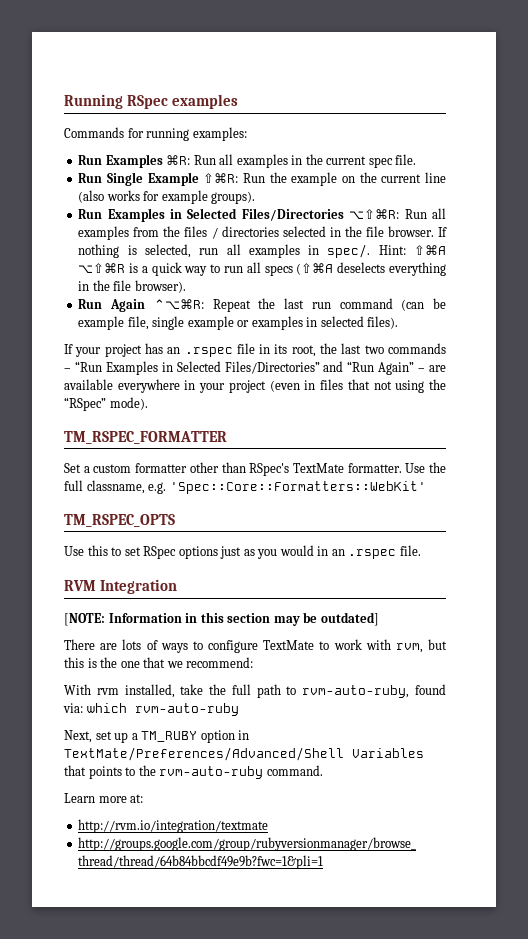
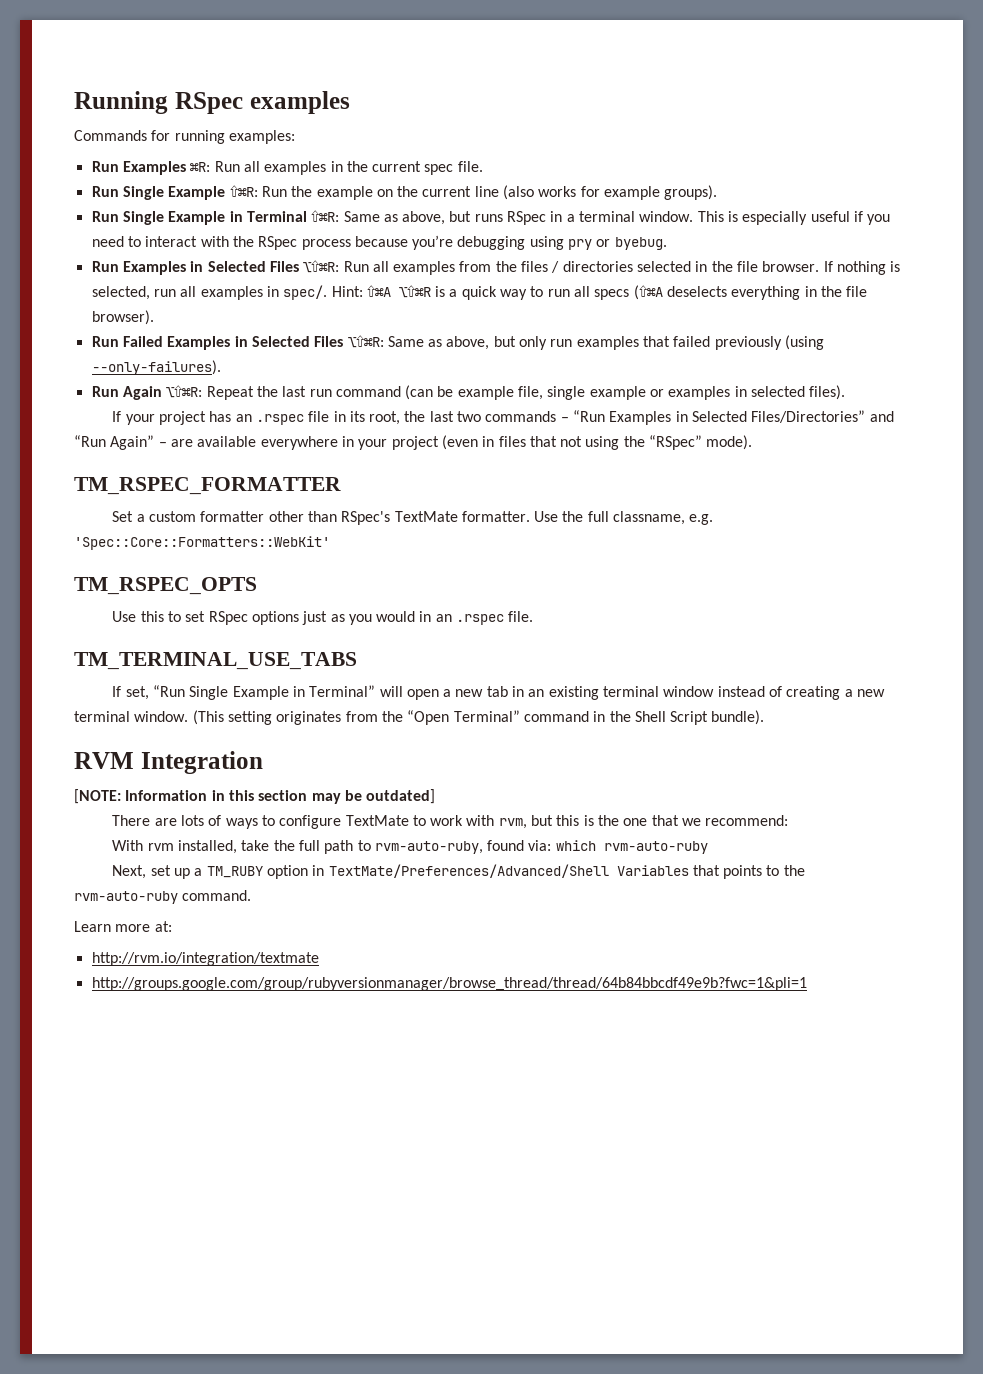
(256, 197) none -> [91,210,891,225] [91,235,667,250] // Run Single Example in Terminal ⇧⌘R: Same as above, but runs RSpec in a terminal window. This is especially useful if you need to interact with the RSpec process because you’re debugging using pry or byebug.
[241,208,344,221] Files/Directories -> [269,261,299,272] Files
(186, 286) none -> [91,335,825,350] [91,360,221,375] // Run Failed Examples in Selected Files ⌥⇧⌘R: Same as above, but only run examples that failed previously (using --only-failures).
[153,299,204,309] ⌃⌥⌘R: -> [166,385,203,398] ⌥⇧⌘R:
(421, 550) none -> [74,652,357,670] [112,685,886,700] [74,710,765,725] // TM_TERMINAL_USE_TABS // If set, “Run Single Example in Terminal” will open a new tab in an existing terminal window instead of creating a new terminal window. (This setting originates from the “Open Terminal” command in the Shell Script bundle).

